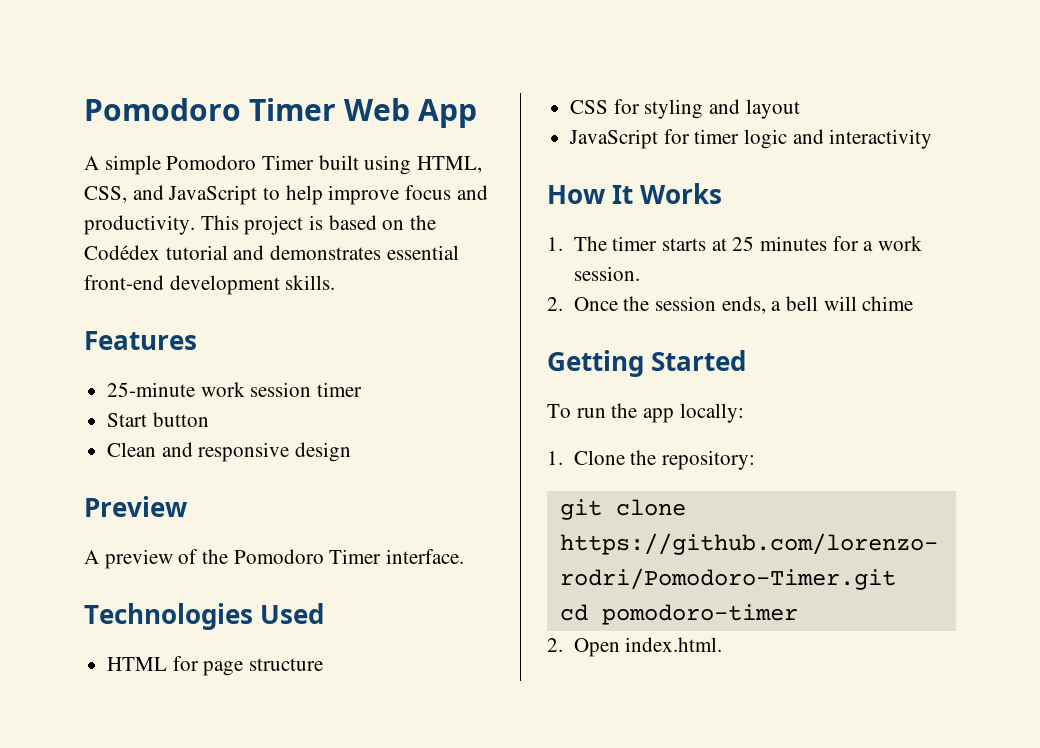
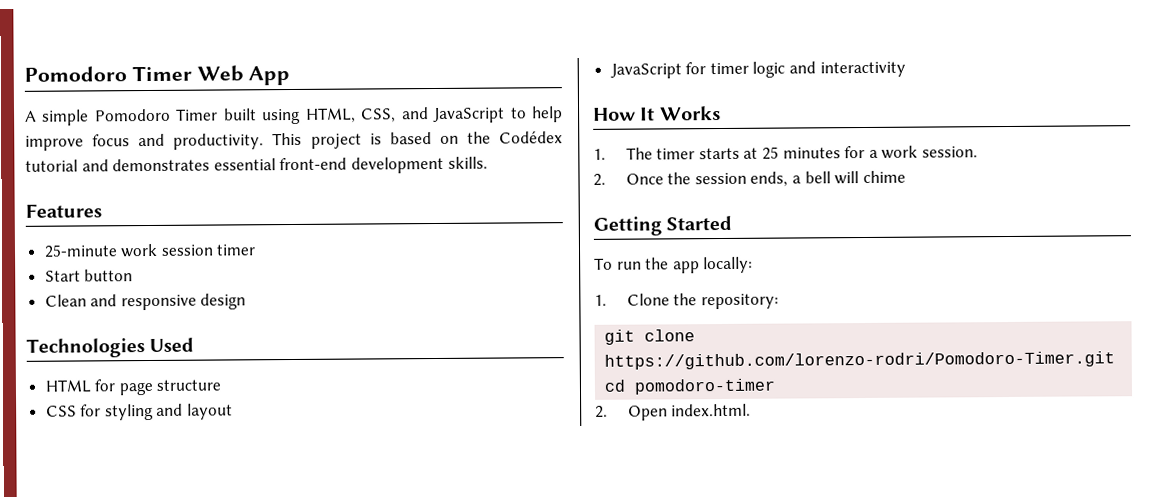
[84,496,187,517] [84,549,465,569] // Preview // A preview of the Pomodoro Timer interface. -> (247, 301) none

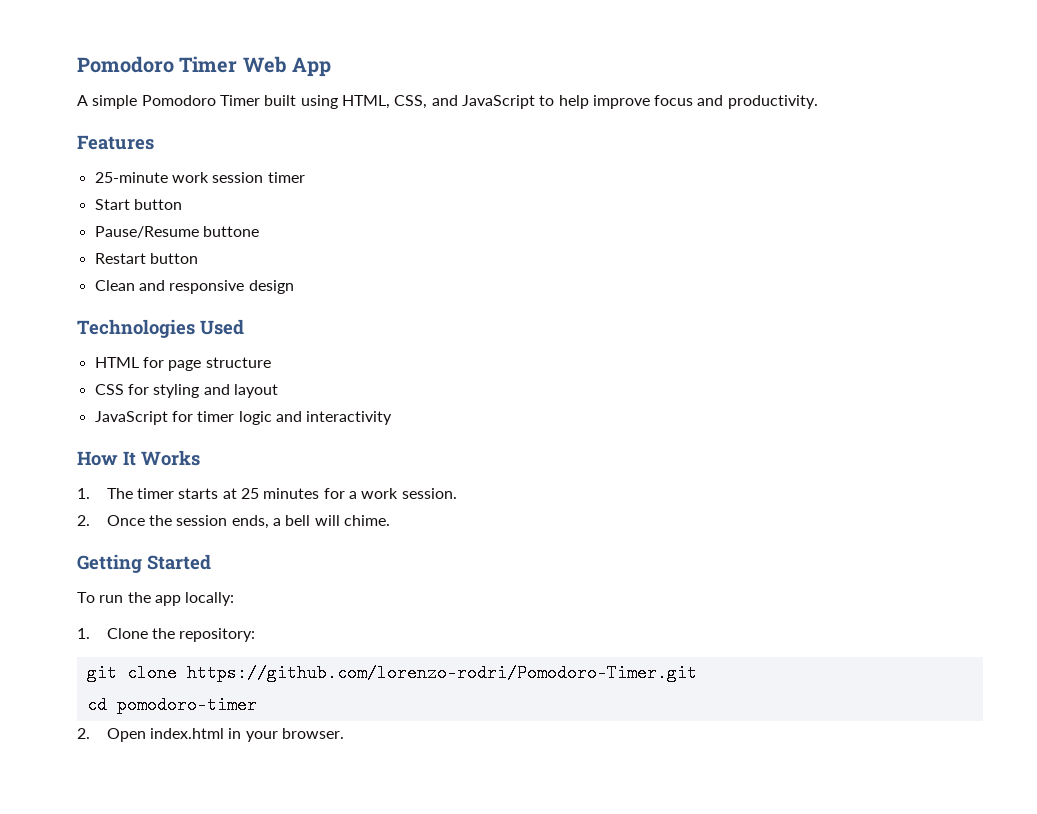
[272,131,564,149] [25,156,488,174] This project is based on the Codédex tutorial and demonstrates essential front-end development skills. -> (818, 102) none
(134, 275) none -> [94,226,259,238] [94,253,198,264] // Pause/Resume buttone // Restart button
[862,170,906,184] chime -> [343,515,390,526] chime.
[671,403,752,417] index.html. -> [150,728,345,742] index.html in your browser.

